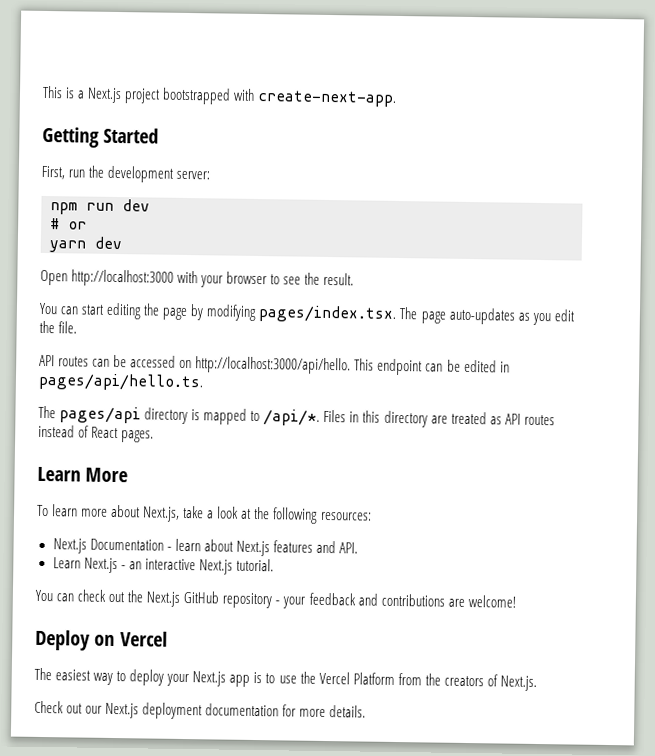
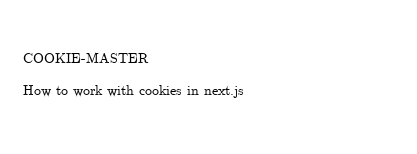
[42,85,398,107] [42,126,160,148] [41,165,211,183] [50,199,150,215] [50,218,87,230] [49,236,122,253] [40,269,355,288] [39,302,575,326] [39,320,78,334] [39,354,510,376] [38,372,204,392] [38,405,555,428] [38,424,155,443] [37,466,129,483] [37,504,372,524] [52,538,358,557] [52,557,274,575] [35,589,516,609] [35,629,168,651] [34,667,537,691] [34,700,367,720] This is a Next.js project bootstrapped with create-next-app. // Getting Started // First, run the development server: // npm run dev // # or // yarn dev // Open http://localhost:3000 with your browser to see the result. // You can start editing the page by modifying pages/index.tsx. The page auto-updates as you edit the file. // API routes can be accessed on http://localhost:3000/api/hello. This endpoint can be edited in pages/api/hello.ts. // The pages/api directory is mapped to /api/*. Files in this directory are treated as API routes instead of React pages. // Learn More // To learn more about Next.js, take a look at the following resources: // Next.js Documentation - learn about Next.js features and API. // Learn Next.js - an interactive Next.js tutorial. // You can check out the Next.js GitHub repository - your feedback and contributions are welcome! // Deploy on Vercel // The easiest way to deploy your Next.js app is to use the Vercel Platform from the creators of Next.js. // Check out our Next.js deployment documentation for more details. -> [23,52,149,64] [23,85,244,98] COOKIE-MASTER // How to work with cookies in next.js

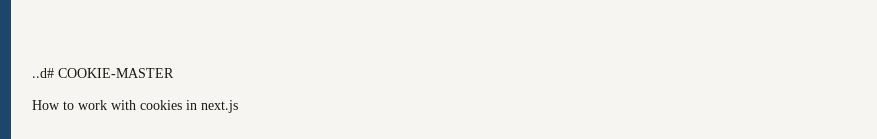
(23, 58) none -> [32,68,54,78] ..d#

